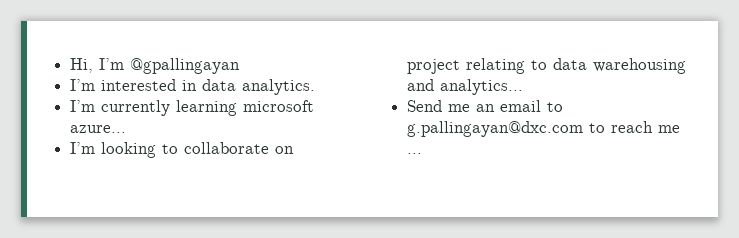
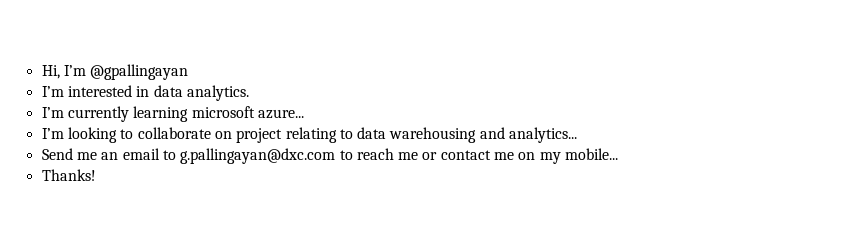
[407,153,423,154] ... -> [422,148,619,164] [41,169,96,181] or contact me on my mobile... // Thanks!

